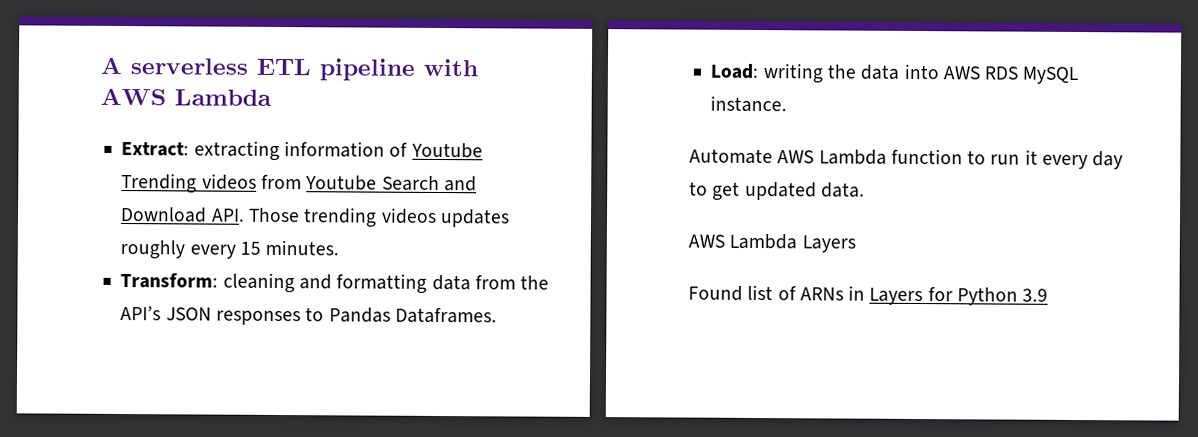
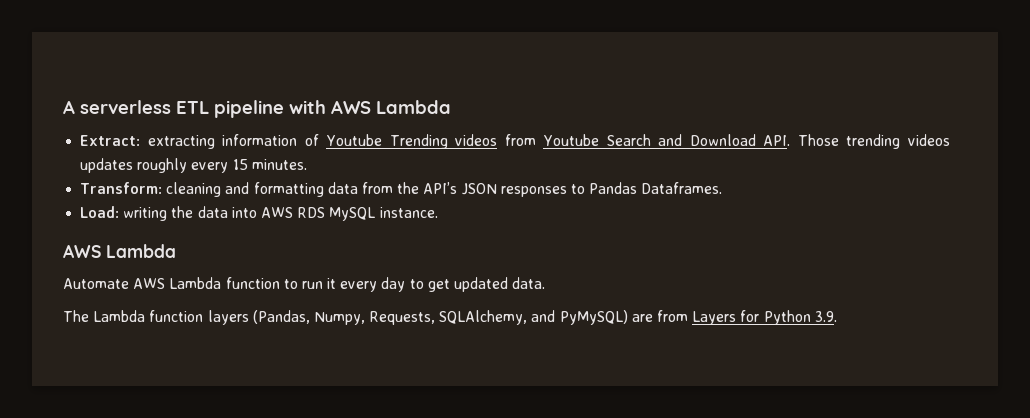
(788, 104) none -> [63,244,176,258] // AWS Lambda
[688,233,856,253] [688,284,866,301] AWS Lambda Layers // Found list of ARNs in -> [63,310,689,325] The Lambda function layers (Pandas, Numpy, Requests, SQLAlchemy, and PyMySQL) are from
[1022,288,1049,302] 3.9 -> [814,311,837,322] 3.9.

